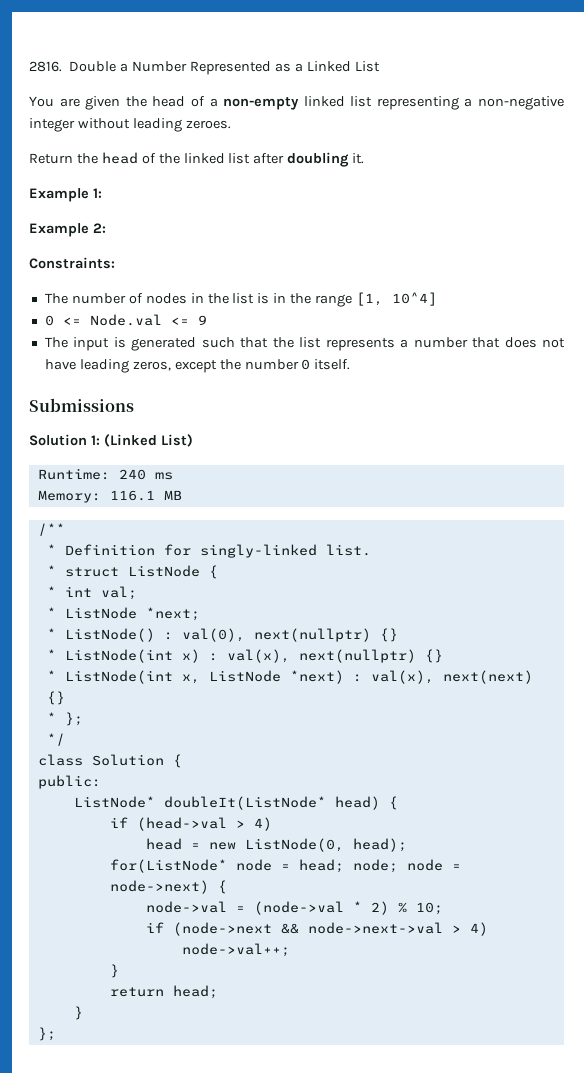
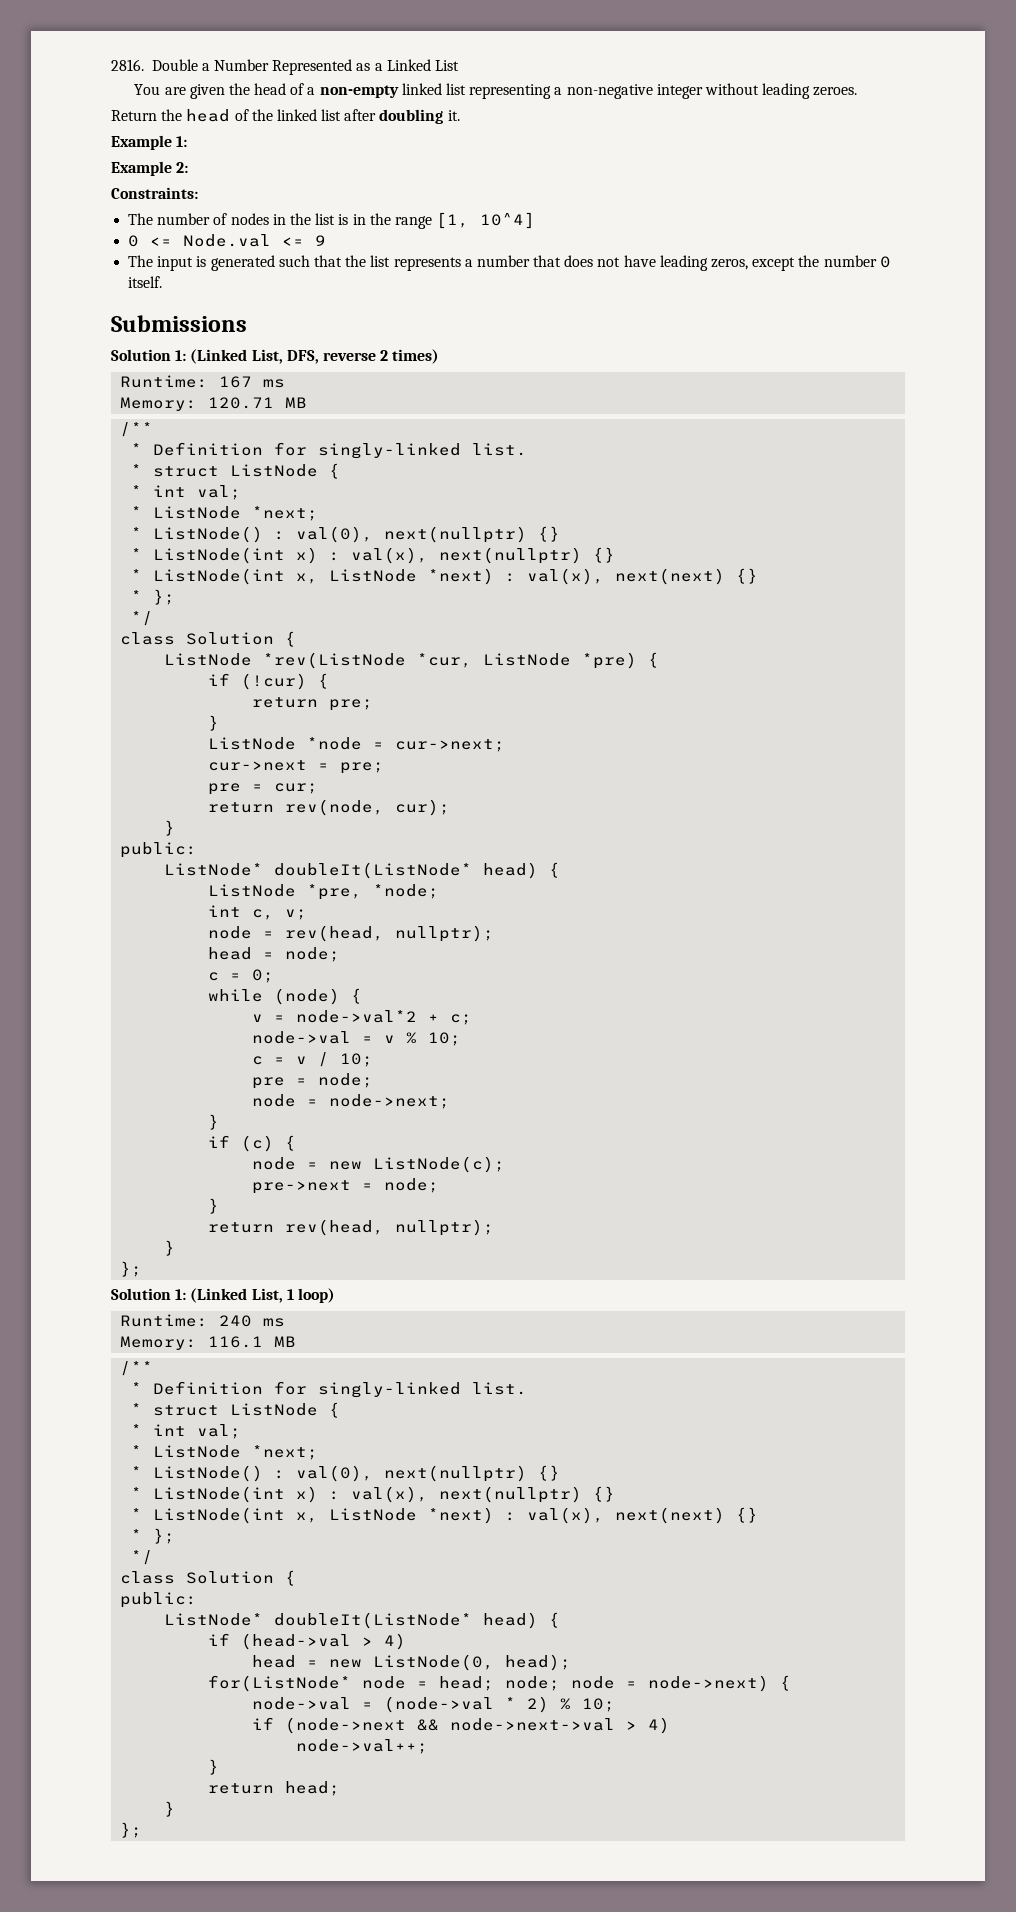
[160,434,193,447] List) -> [251,349,440,364] [120,375,286,388] [120,397,308,411] [120,422,154,437] [131,442,528,459] [131,463,341,479] [131,485,242,500] [131,506,319,521] [131,526,561,543] [131,547,616,564] [131,568,759,585] [131,589,176,605] [131,611,154,626] [120,631,297,647] [164,652,660,669] [208,673,330,690] [252,697,374,711] [208,715,220,731] [208,737,506,752] [208,760,385,774] [208,783,319,795] [208,799,451,816] [164,820,176,836] [120,842,198,858] [164,862,561,879] [208,884,440,900] [208,905,308,920] [208,925,495,942] [208,947,341,962] [208,969,275,983] [208,988,363,1005] [252,1010,473,1025] [252,1031,462,1046] [252,1052,374,1067] [252,1073,374,1089] [252,1094,451,1109] [208,1114,220,1130] [208,1135,297,1152] [252,1156,506,1173] [252,1178,440,1194] [208,1198,220,1214] [208,1219,495,1236] [164,1240,176,1256] [120,1261,143,1277] [111,1288,335,1303] List, DFS, reverse 2 times) // Runtime: 167 ms // Memory: 120.71 MB // /** // * Definition for singly-linked list. // * struct ListNode { // * int val; // * ListNode *next; // * ListNode() : val(0), next(nullptr) {} // * ListNode(int x) : val(x), next(nullptr) {} // * ListNode(int x, ListNode *next) : val(x), next(next) {} // * }; // */ // class Solution { // ListNode *rev(ListNode *cur, ListNode *pre) { // if (!cur) { // return pre; // } // ListNode *node = cur->next; // cur->next = pre; // pre = cur; // return rev(node, cur); // } // public: // ListNode* doubleIt(ListNode* head) { // ListNode *pre, *node; // int c, v; // node = rev(head, nullptr); // head = node; // c = 0; // while (node) { // v = node->val*2 + c; // node->val = v % 10; // c = v / 10; // pre = node; // node = node->next; // } // if (c) { // node = new ListNode(c); // pre->next = node; // } // return rev(head, nullptr); // } // }; // Solution 1: (Linked List, 1 loop)

